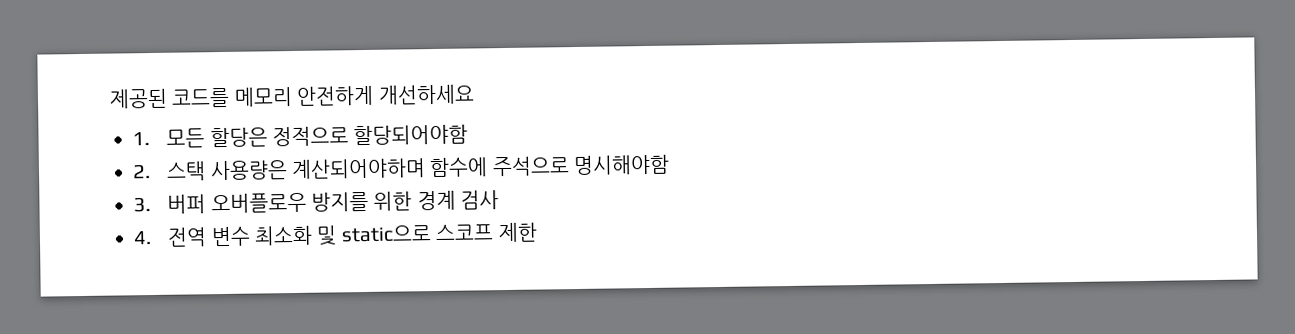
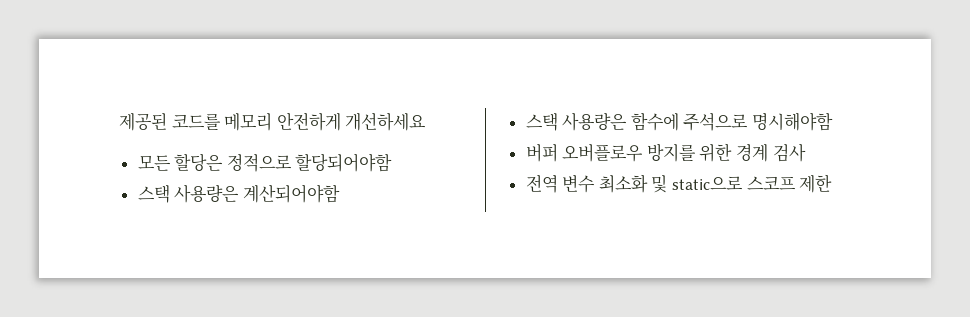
[132,132,150,146] 1. -> (427, 121) none
[132,158,426,181] 2. 스택 사용량은 계산되어야하며 -> [137,184,340,203] [525,112,628,131] 스택 사용량은 계산되어야함 // 스택 사용량은
[133,197,151,213] 3. -> (834, 121) none
[133,231,152,245] 4. -> (806, 152) none

